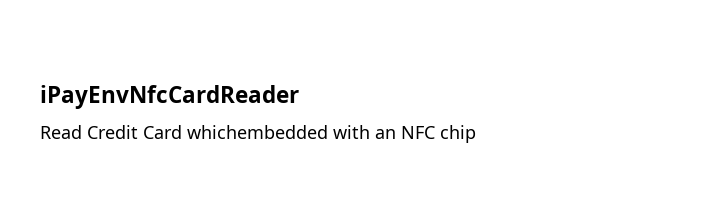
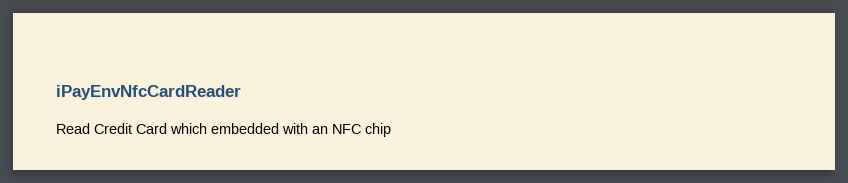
[187,125,328,139] whichembedded -> [170,123,279,134] which embedded

